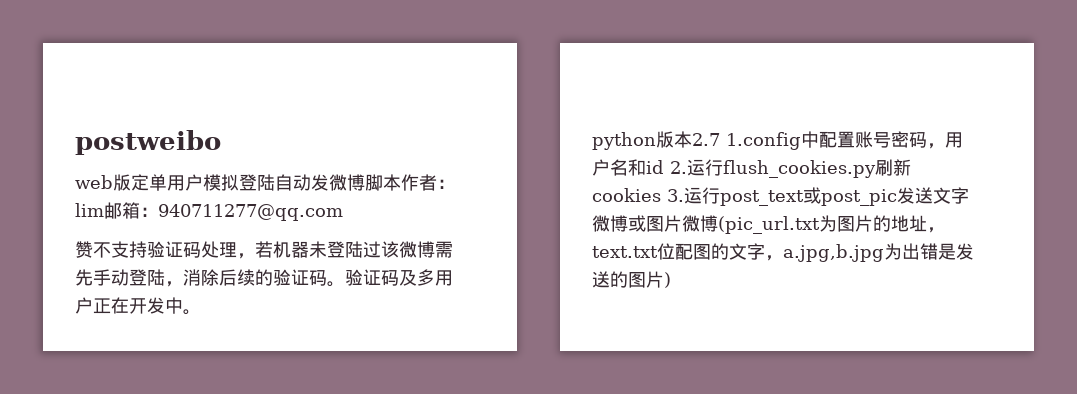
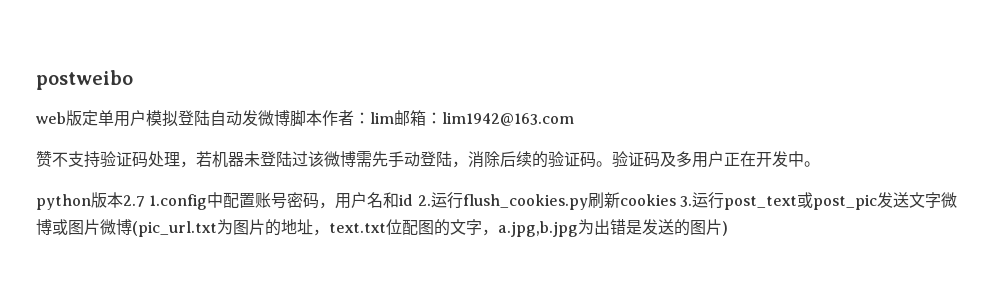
[158,204,343,221] 940711277@qq.com -> [442,112,574,126] lim1942@163.com

